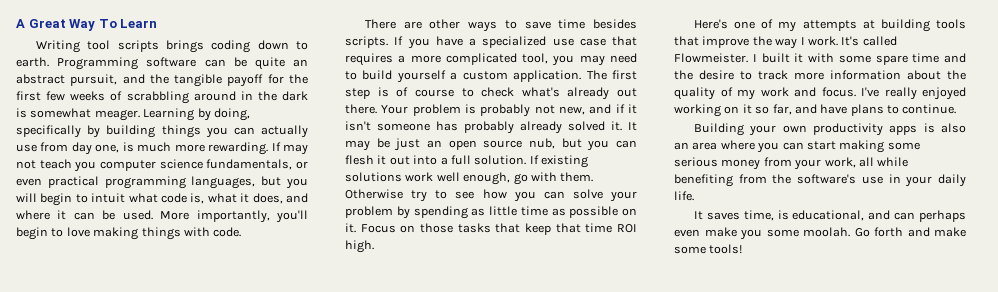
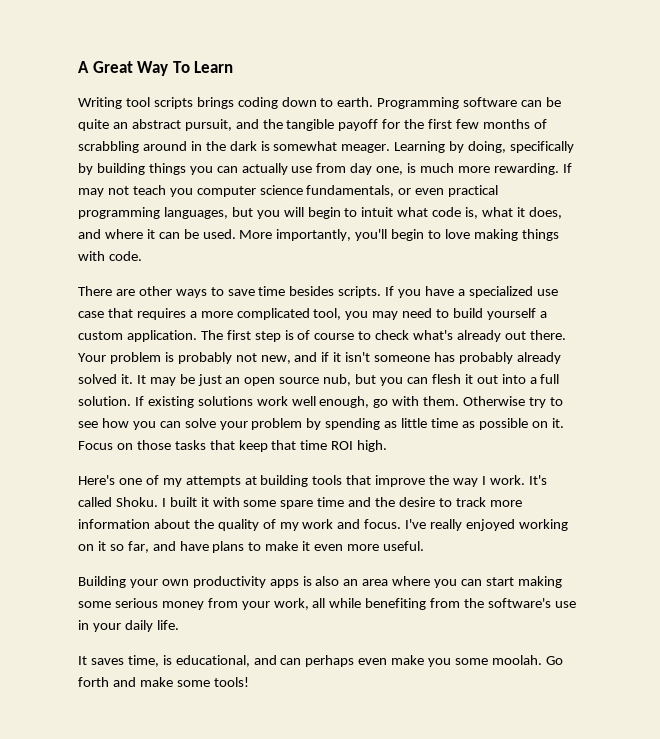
[70,91,106,101] weeks -> [482,119,530,129] months
[674,53,748,63] Flowmeister. -> [115,497,158,507] Shoku.
[902,104,957,114] continue. -> [265,541,424,551] make it even more useful.

